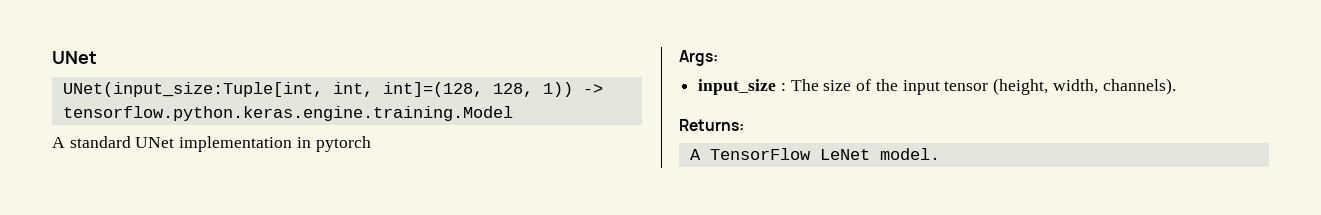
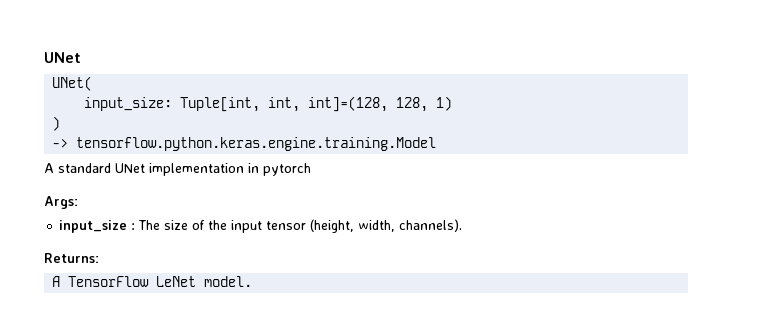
[62,82,323,97] UNet(input_size:Tuple[int, -> [52,76,93,91] [84,97,261,112] UNet( // input_size: Tuple[int,
[542,82,573,97] 1)) -> [436,96,453,111] [52,116,61,131] 1) // ) //

